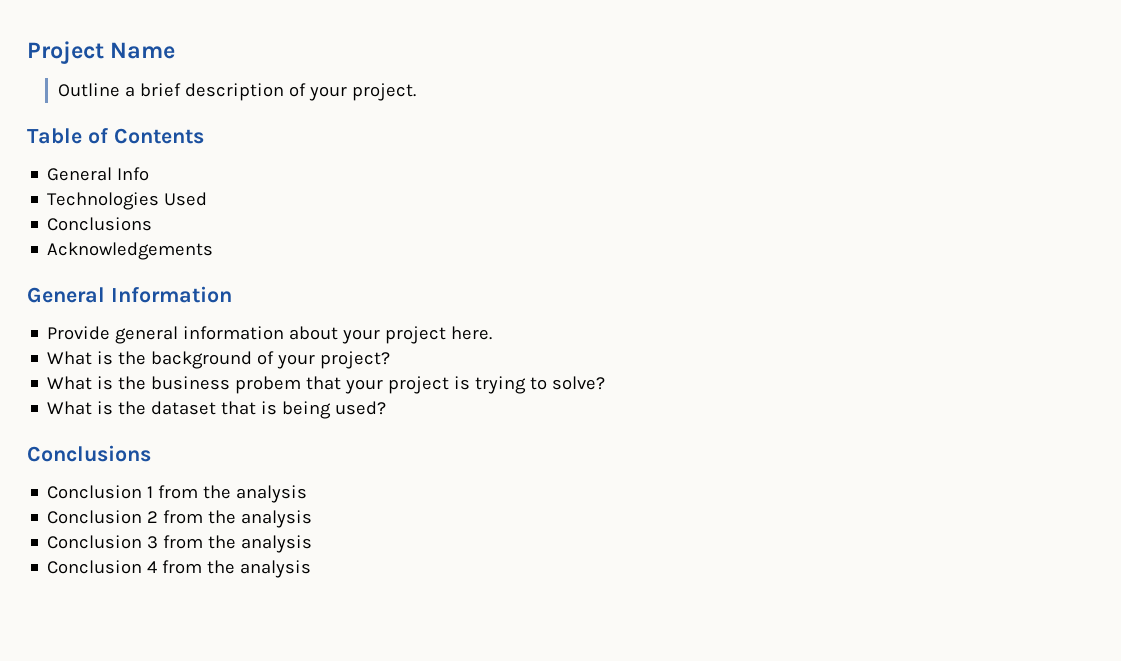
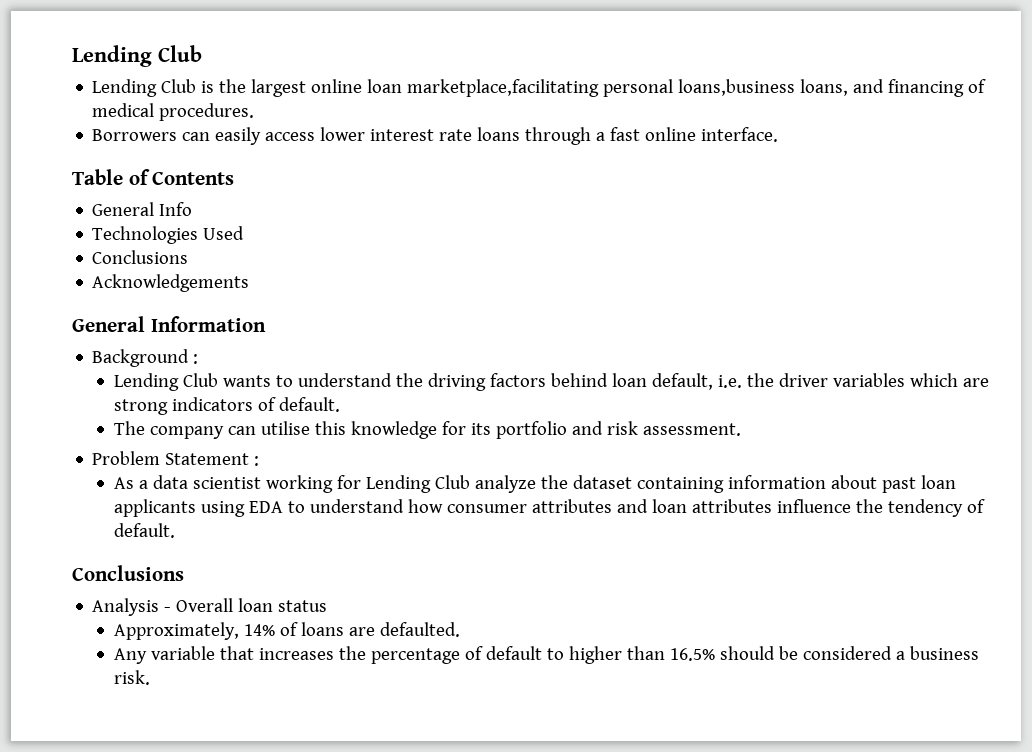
[27,41,176,64] [57,83,416,101] Project Name // Outline a brief description of your project. -> [72,45,202,67] [92,79,987,97] [92,103,255,121] [92,127,779,145] Lending Club // Lending Club is the largest online loan marketplace,facilitating personal loans,business loans, and financing of medical procedures. // Borrowers can easily access lower interest rate loans through a fast online interface.
[47,326,493,344] [47,351,391,369] [47,376,606,394] [47,401,387,419] [27,445,151,462] [47,485,308,503] [47,510,313,528] [47,535,313,553] [47,560,312,578] Provide general information about your project here. // What is the background of your project? // What is the business probem that your project is trying to solve? // What is the dataset that is being used? // Conclusions // Conclusion 1 from the analysis // Conclusion 2 from the analysis // Conclusion 3 from the analysis // Conclusion 4 from the analysis -> [92,349,199,367] [113,373,989,391] [113,397,340,415] [113,421,741,439] [92,451,260,466] [113,475,956,493] [113,499,985,517] [113,523,175,538] [72,565,184,581] [92,598,328,616] [113,622,460,640] [113,646,979,664] [113,670,150,685] Background : // Lending Club wants to understand the driving factors behind loan default, i.e. the driver variables which are strong indicators of default. // The company can utilise this knowledge for its portfolio and risk assessment. // Problem Statement : // As a data scientist working for Lending Club analyze the dataset containing information about past loan applicants using EDA to understand how consumer attributes and loan attributes influence the tendency of default. // Conclusions // Analysis - Overall loan status // Approximately, 14% of loans are defaulted. // Any variable that increases the percentage of default to higher than 16.5% should be considered a business risk.

